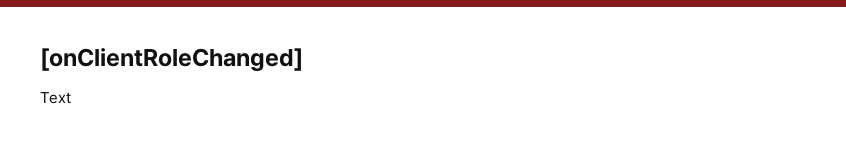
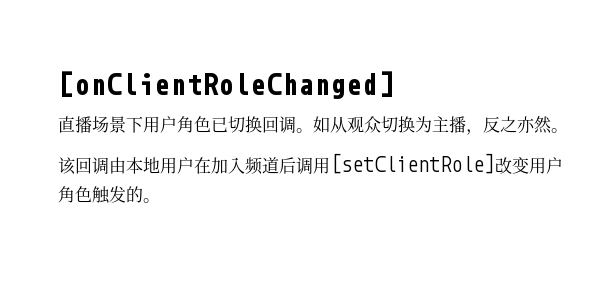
[40,92,71,104] Text -> [58,116,568,135] [58,153,563,175] [58,186,160,204] 直播场景下用户角色已切换回调。如从观众切换为主播，反之亦然。 // 该回调由本地用户在加入频道后调用[setClientRole]改变用户角色触发的。

